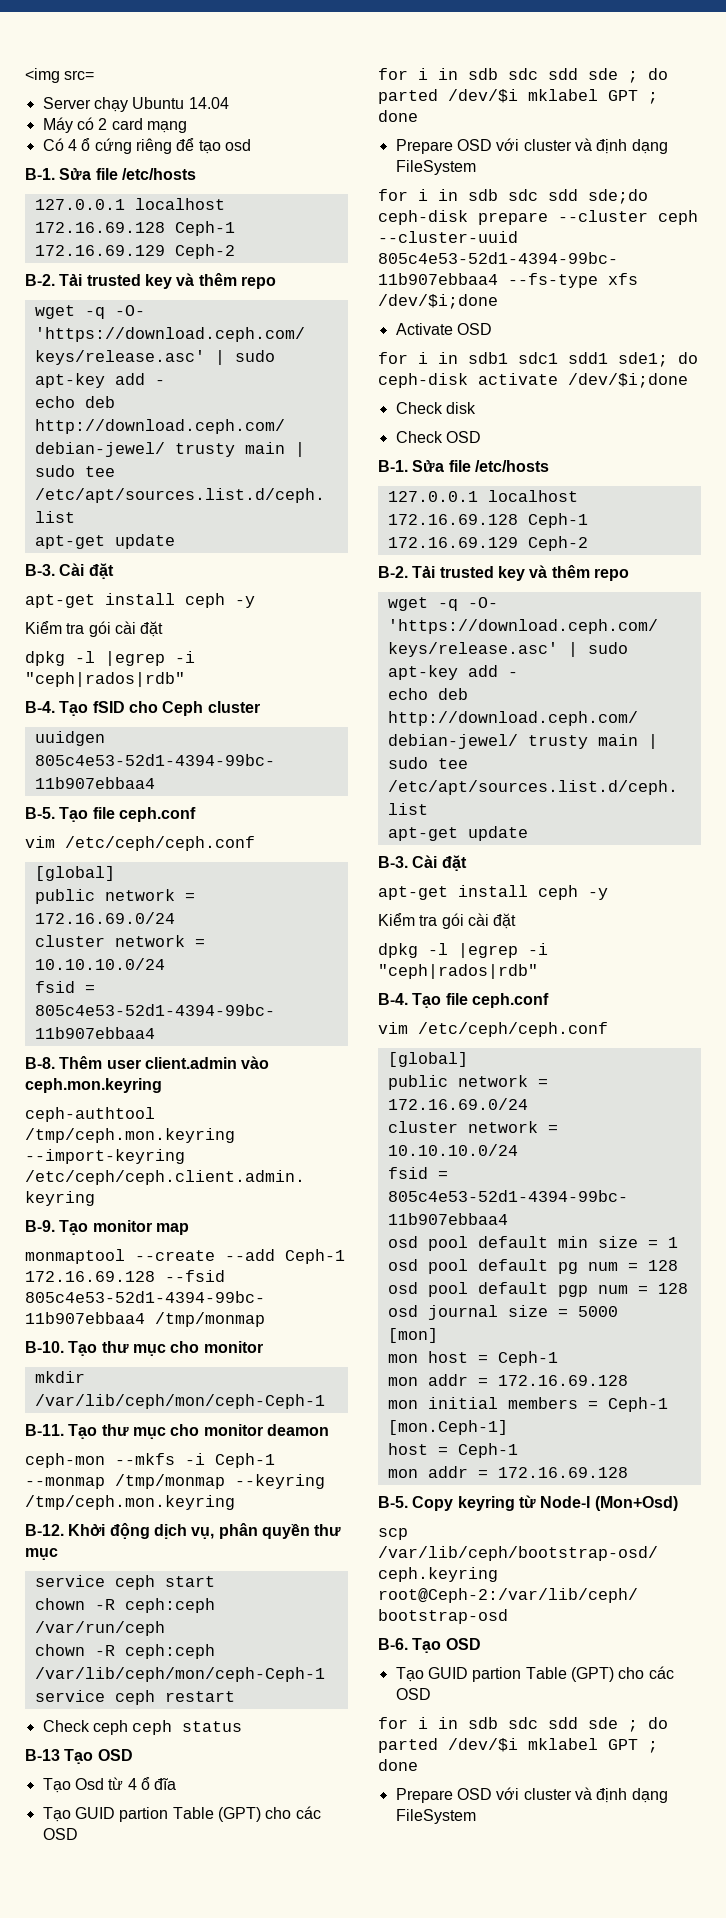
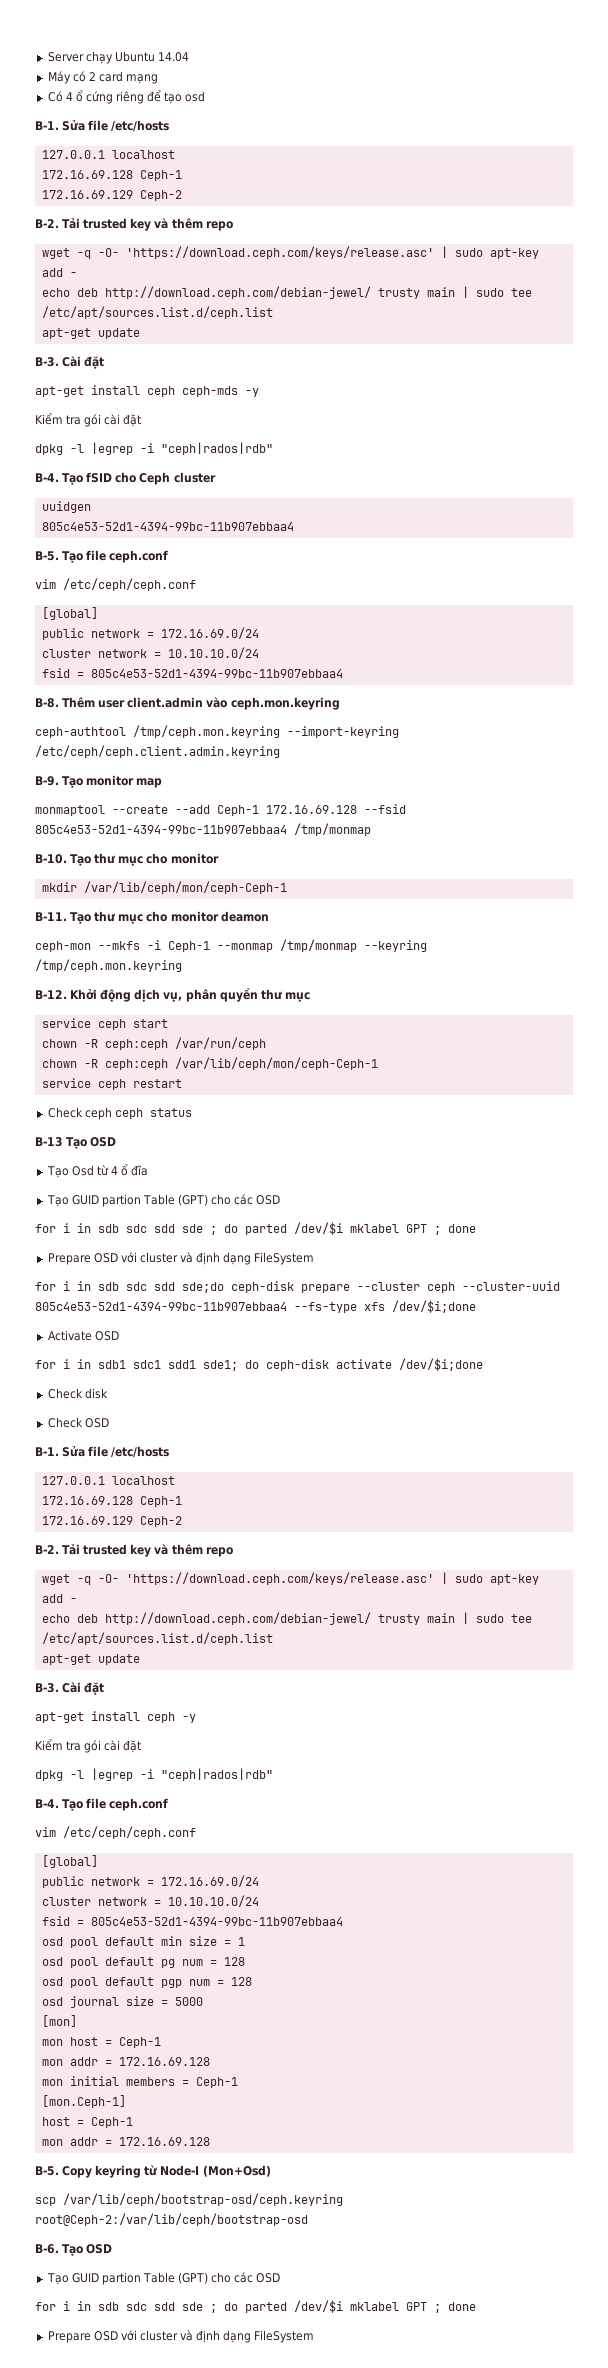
[25,68,95,83] <img src= // -> (47, 57) none
(225, 600) none -> [182,386,238,397] ceph-mds

